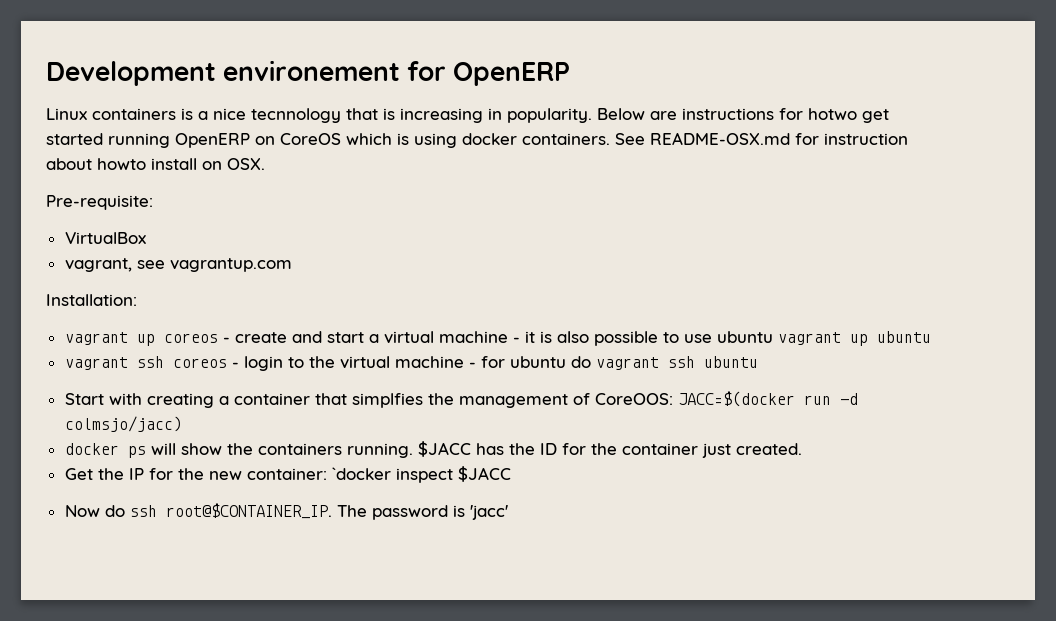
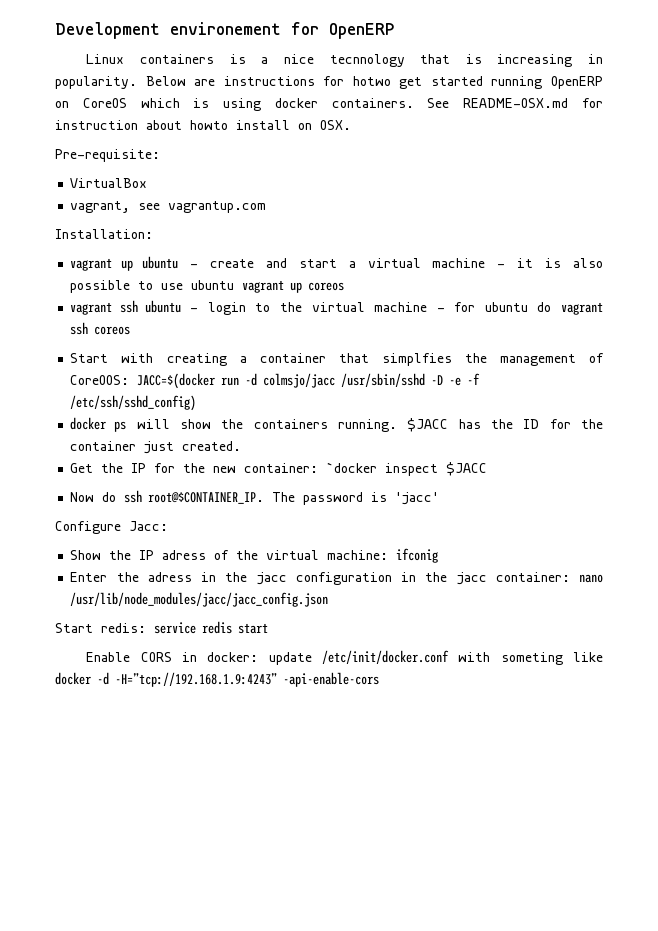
[163,333,218,343] coreos -> [142,256,179,269] ubuntu
[876,331,931,343] [64,356,227,370] ubuntu // vagrant ssh coreos -> [308,282,345,291] [70,300,181,315] coreos // vagrant ssh ubuntu
[703,356,758,368] ubuntu -> [94,326,131,335] coreos
[64,416,182,432] colmsjo/jacc) -> [263,373,481,388] [70,395,197,411] colmsjo/jacc /usr/sbin/sshd -D -e -f /etc/ssh/sshd_config)
(508, 512) none -> [55,521,168,534] [70,548,439,563] [70,572,604,585] [70,592,329,607] [55,621,268,634] [86,650,603,665] [55,672,379,687] // Configure Jacc: // Show the IP adress of the virtual machine: ifconig // Enter the adress in the jacc configuration in the jacc container: nano /usr/lib/node_modules/jacc/jacc_config.json // Start redis: service redis start // Enable CORS in docker: update /etc/init/docker.conf with someting like docker -d -H=”tcp://192.168.1.9:4243” -api-enable-cors

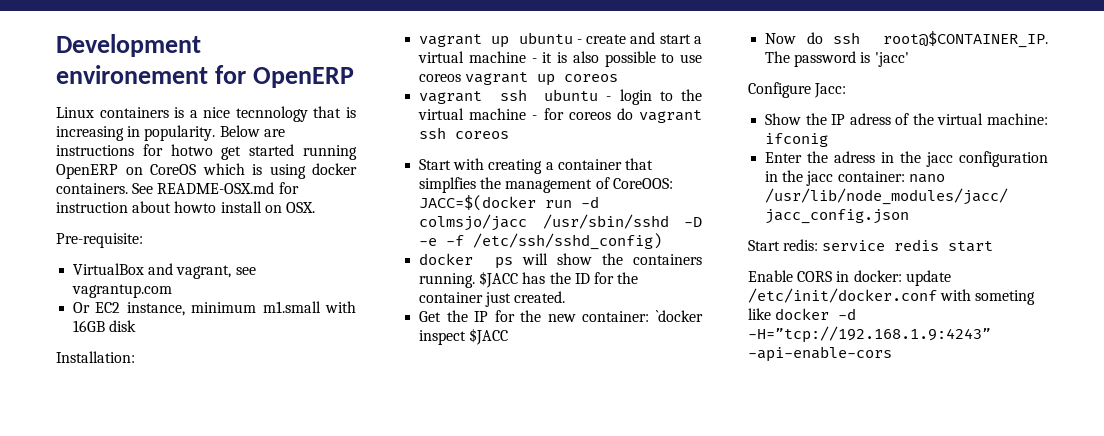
(148, 183) // -> [148,263,174,275] and
(267, 207) none -> [73,301,356,316] [73,320,137,332] // Or EC2 instance, minimum m1.small with 16GB disk
[191,280,235,290] ubuntu -> [419,74,462,82] coreos
[484,302,528,312] ubuntu -> [568,112,611,120] coreos

